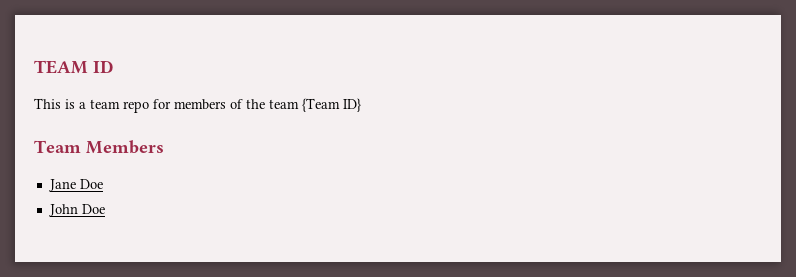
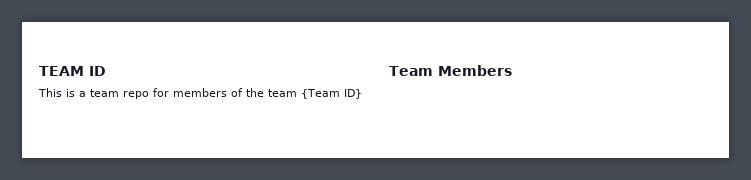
[48,179,103,192] [48,204,105,217] // Jane Doe // John Doe -> (512, 70) none

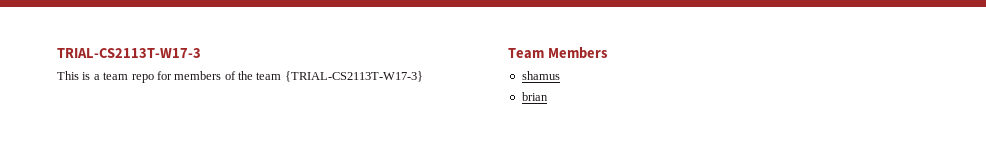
[39,66,106,76] TEAM ID -> [57,48,201,58] TRIAL-CS2113T-W17-3
[301,89,362,99] {Team ID} -> [284,71,423,82] {TRIAL-CS2113T-W17-3}
(512, 70) none -> [521,71,560,80] [521,92,548,101] // shamus // brian

